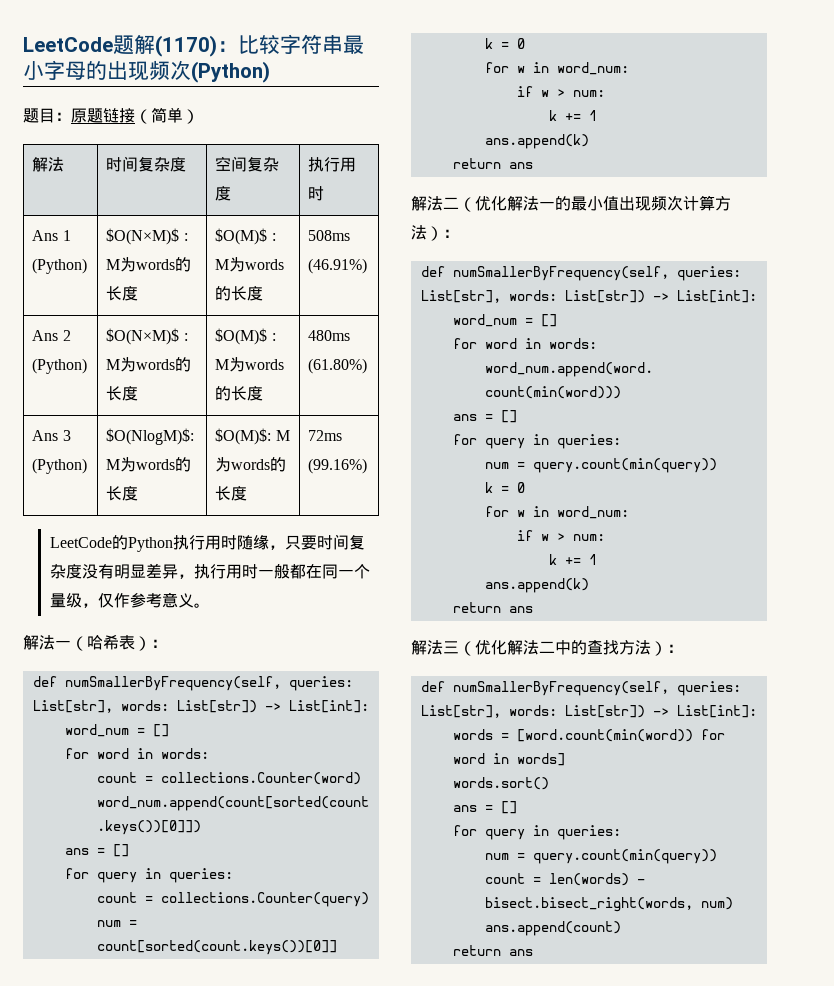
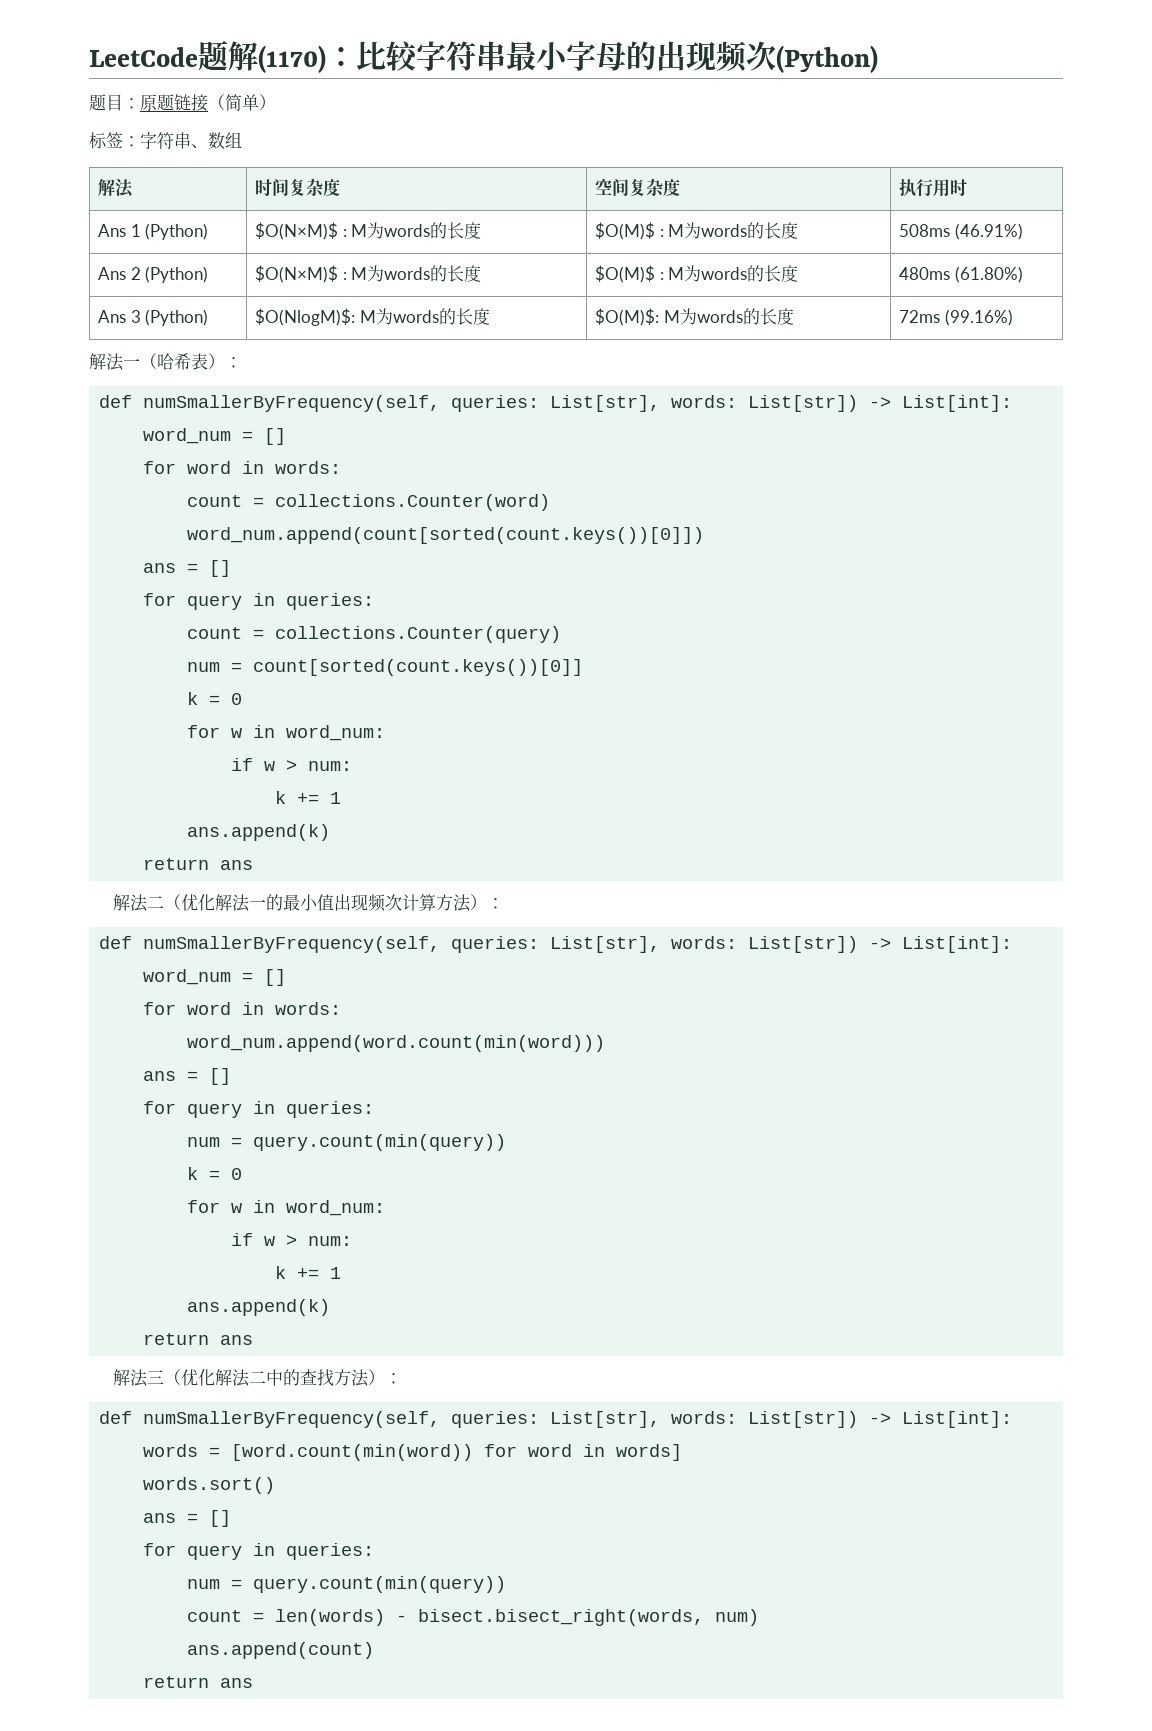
(199, 116) none -> [89,132,242,149] // 标签：字符串、数组
[49,534,365,552] [49,563,370,579] [49,592,210,608] // LeetCode的Python执行用时随缘，只要时间复杂度没有明显差异，执行用时一般都在同一个量级，仅作参考意义。 -> (1013, 317) none

